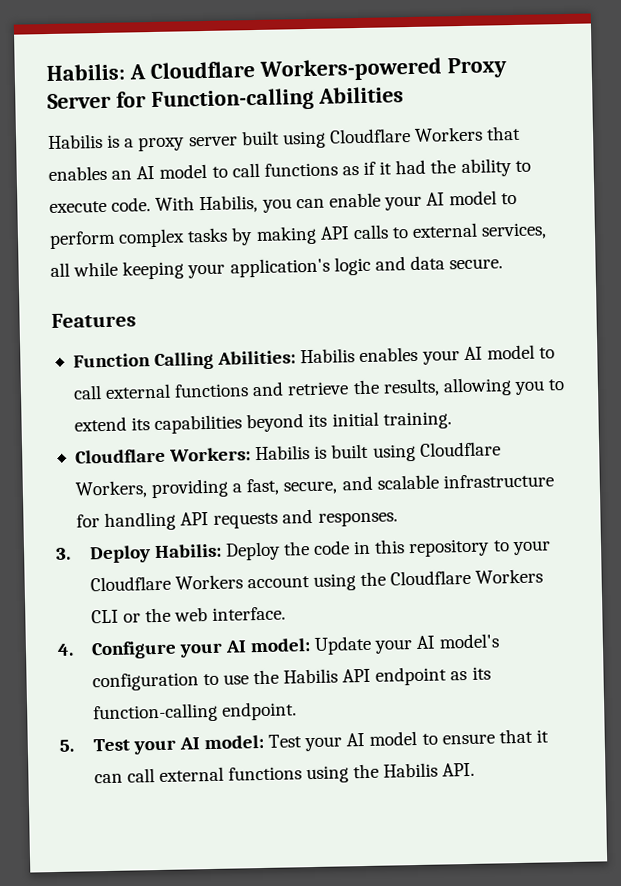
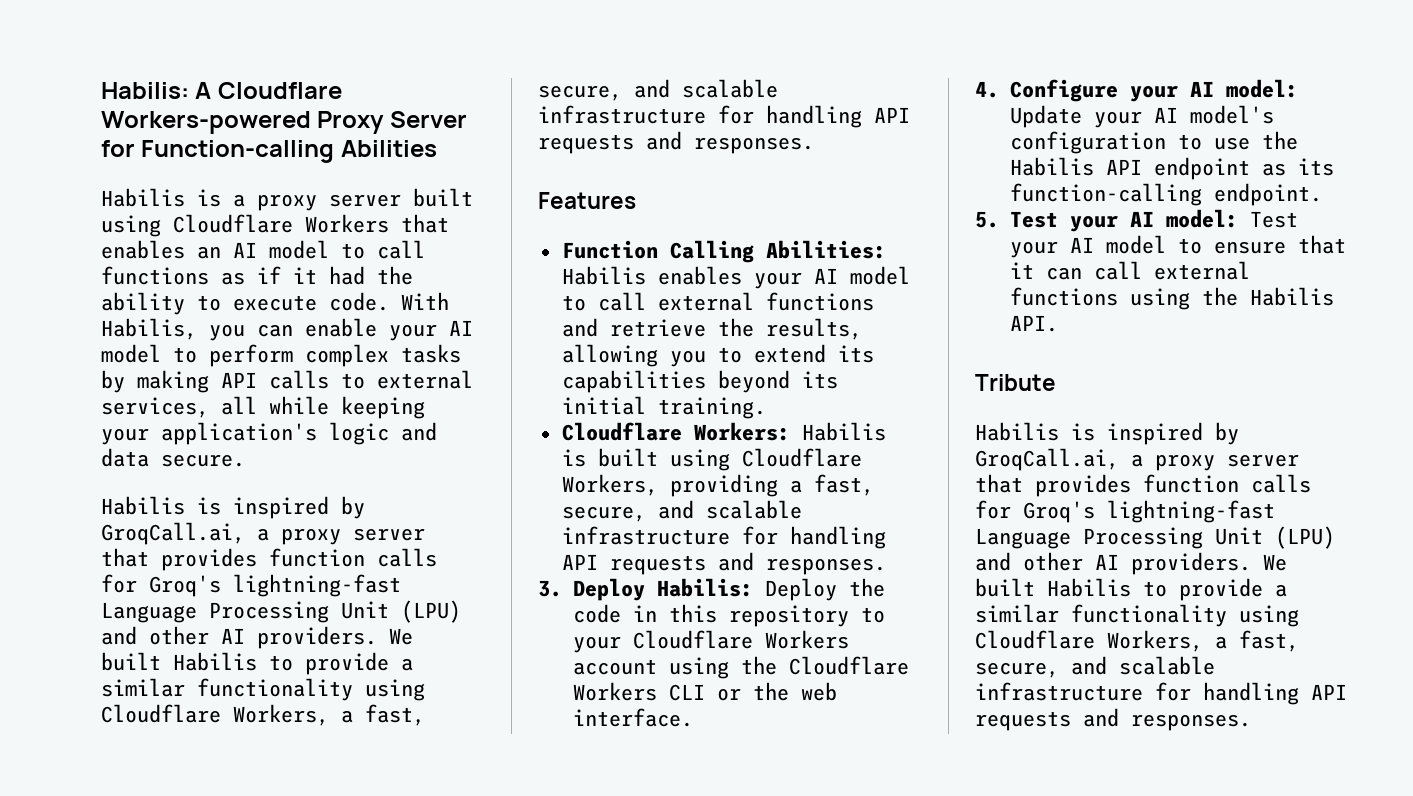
(504, 264) none -> [101,496,365,519] [101,522,425,545] [101,548,437,571] [101,574,401,597] [101,600,461,623] [101,626,413,649] [101,652,413,675] [101,678,425,701] [101,704,425,726] [538,79,778,101] [538,105,910,128] [538,131,814,154] // Habilis is inspired by GroqCall.ai, a proxy server that provides function calls for Groq's lightning-fast Language Processing Unit (LPU) and other AI providers. We built Habilis to provide a similar functionality using Cloudflare Workers, a fast, secure, and scalable infrastructure for handling API requests and responses.
(476, 769) none -> [975,374,1056,391] [975,422,1239,445] [975,448,1299,471] [975,474,1311,497] [975,500,1275,523] [975,526,1335,549] [975,552,1287,575] [975,578,1287,601] [975,604,1299,627] [975,630,1299,652] [975,656,1215,678] [975,682,1347,705] [975,708,1251,731] // Tribute // Habilis is inspired by GroqCall.ai, a proxy server that provides function calls for Groq's lightning-fast Language Processing Unit (LPU) and other AI providers. We built Habilis to provide a similar functionality using Cloudflare Workers, a fast, secure, and scalable infrastructure for handling API requests and responses.

